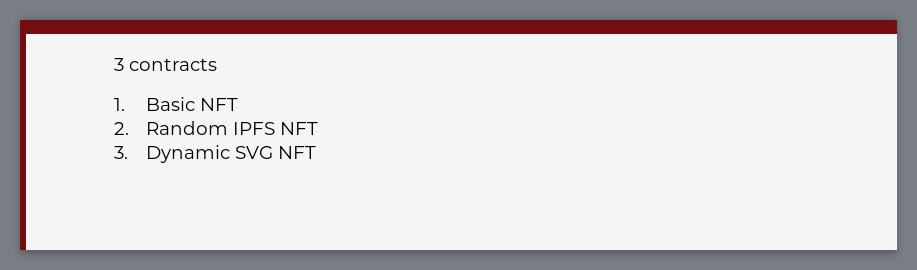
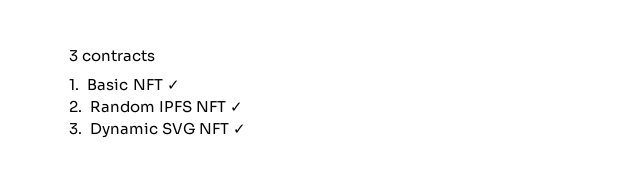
(238, 104) none -> [166,80,180,90] ✓
(318, 128) none -> [229,102,243,112] ✓
(316, 152) none -> [232,124,246,134] ✓

